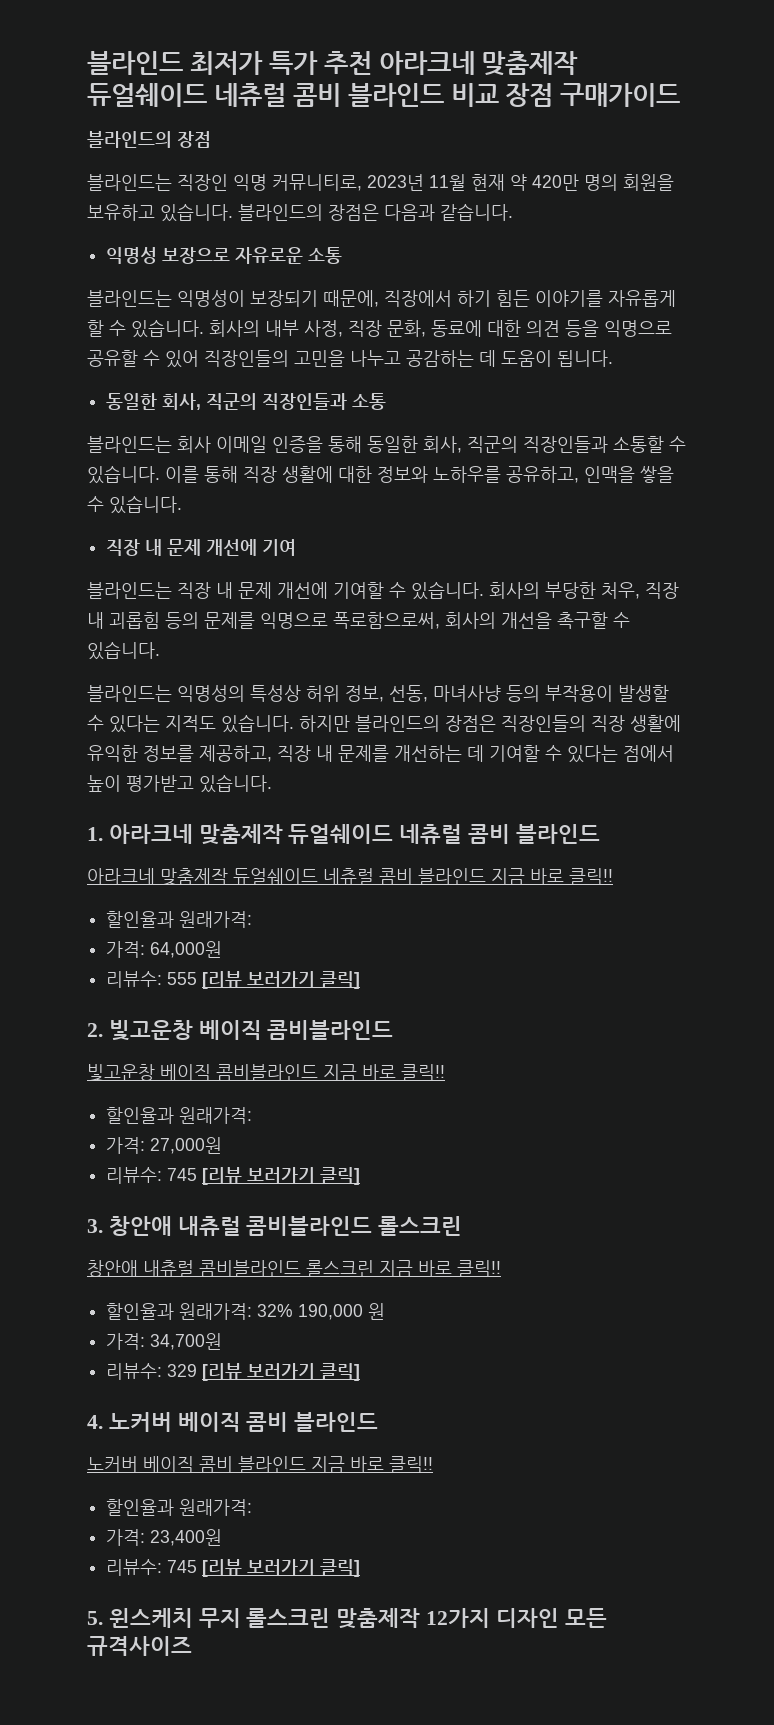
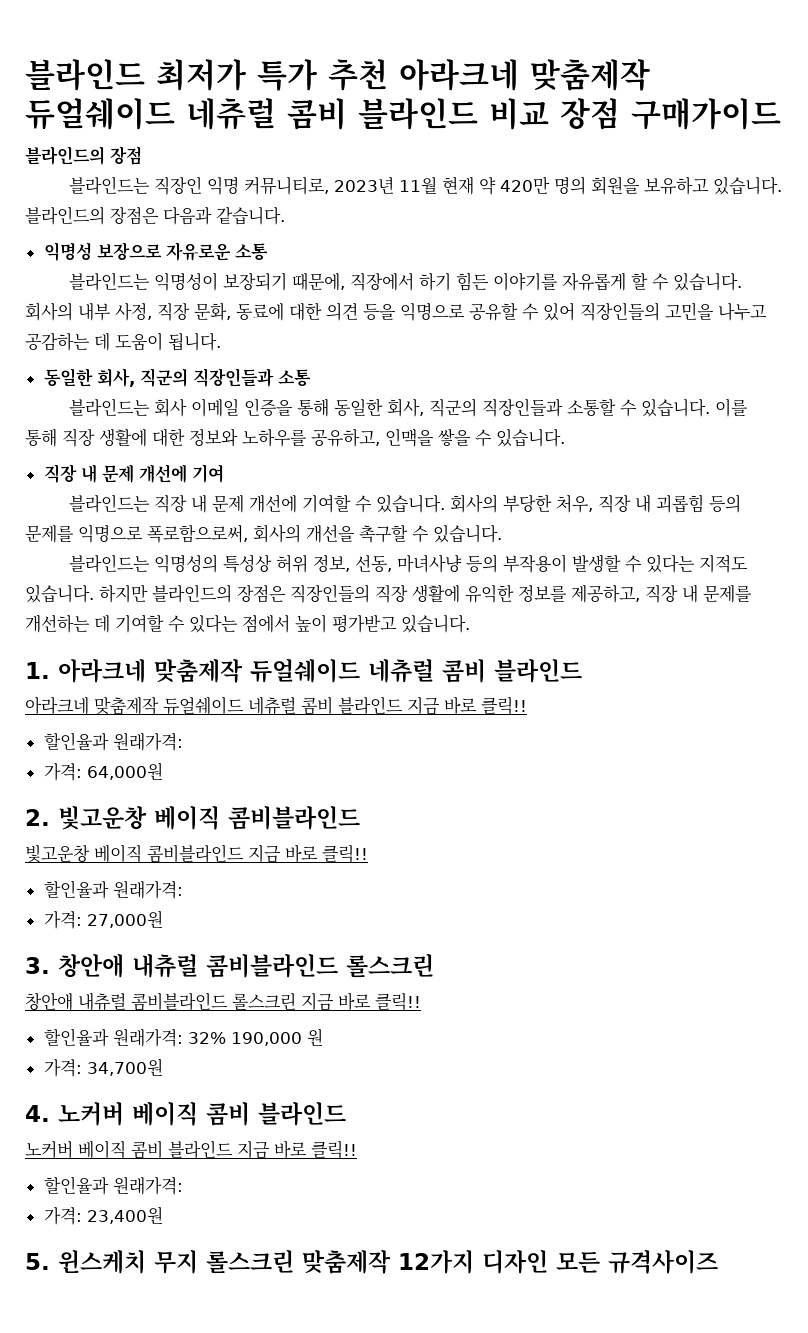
[106,971,361,989] // 리뷰수: 555 [리뷰 보러가기 클릭] -> (163, 771) none
[106,1167,361,1185] // 리뷰수: 745 [리뷰 보러가기 클릭] -> (163, 919) none
[106,1363,361,1381] // 리뷰수: 329 [리뷰 보러가기 클릭] -> (163, 1067) none
[106,1559,361,1577] // 리뷰수: 745 [리뷰 보러가기 클릭] -> (163, 1215) none

